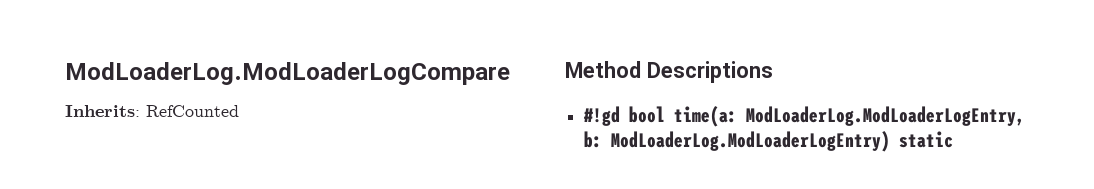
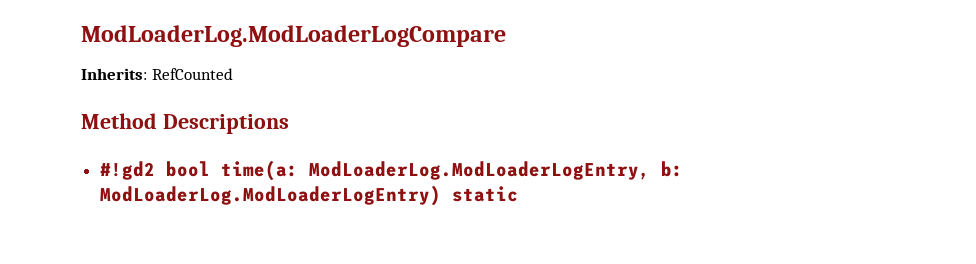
[583,106,621,126] #!gd -> [99,161,155,180] #!gd2

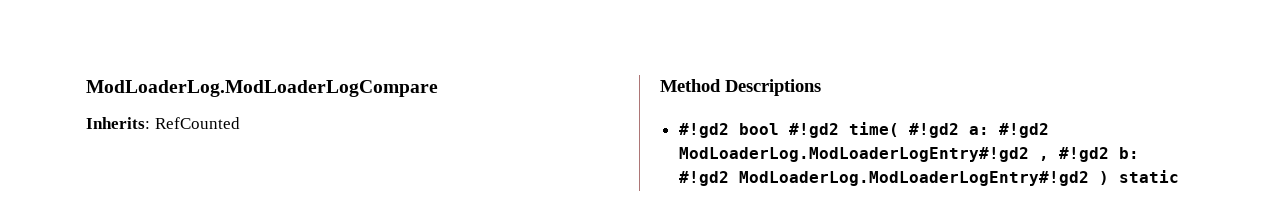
[220,160,683,181] [99,185,441,206] time(a: ModLoaderLog.ModLoaderLogEntry, b: ModLoaderLog.ModLoaderLogEntry) -> [788,122,1049,138] [678,147,1139,162] [678,171,1109,186] #!gd2 time( #!gd2 a: #!gd2 ModLoaderLog.ModLoaderLogEntry#!gd2 , #!gd2 b: #!gd2 ModLoaderLog.ModLoaderLogEntry#!gd2 )

